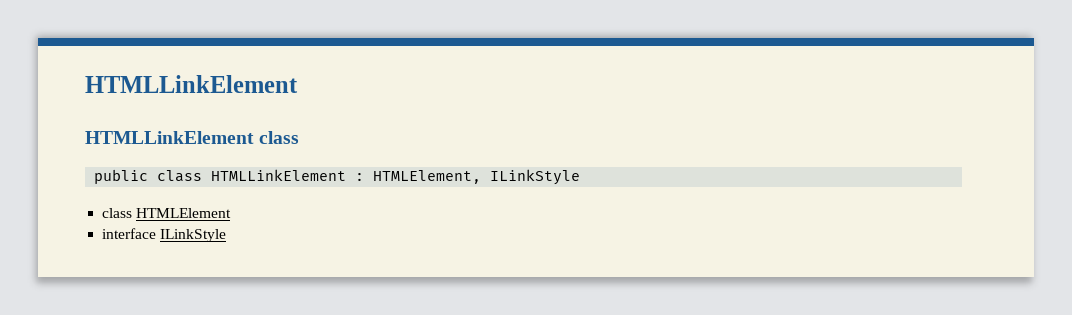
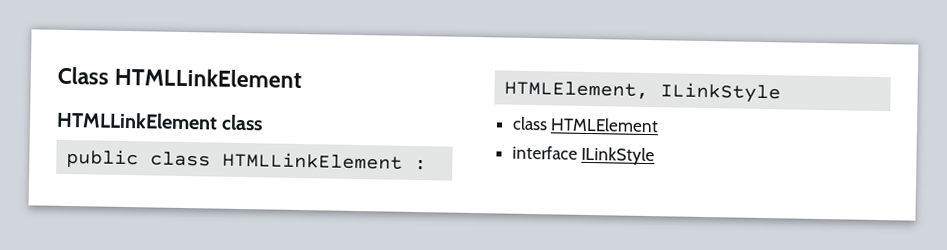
(85, 84) none -> [57,66,109,85] Class

